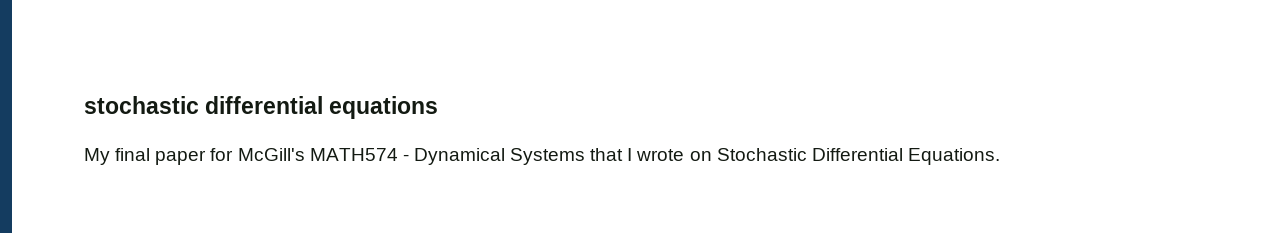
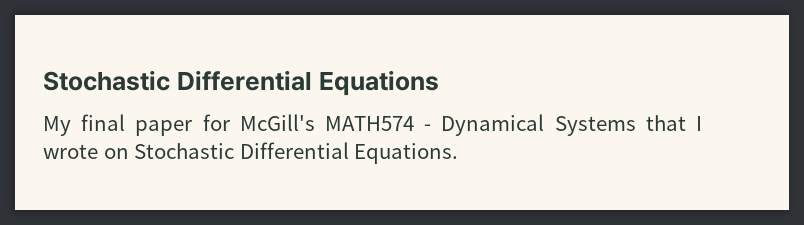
[84,96,439,119] stochastic differential equations -> [43,70,439,96] Stochastic Differential Equations

